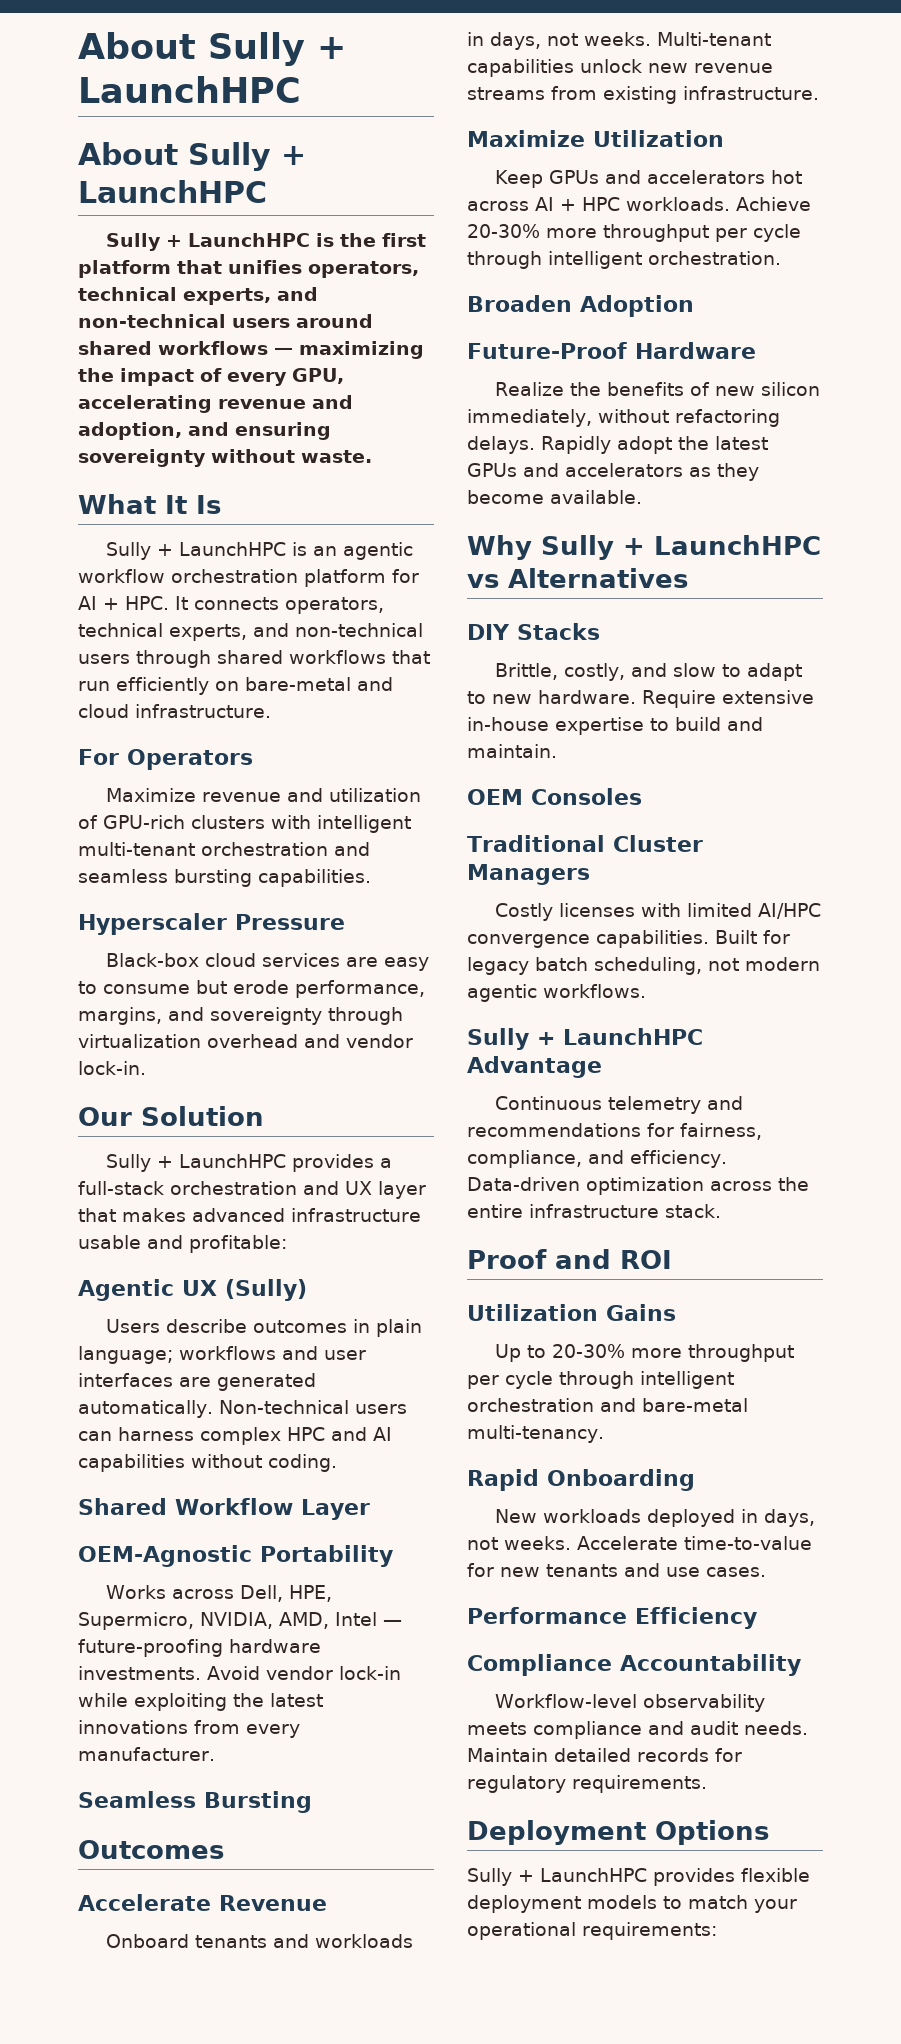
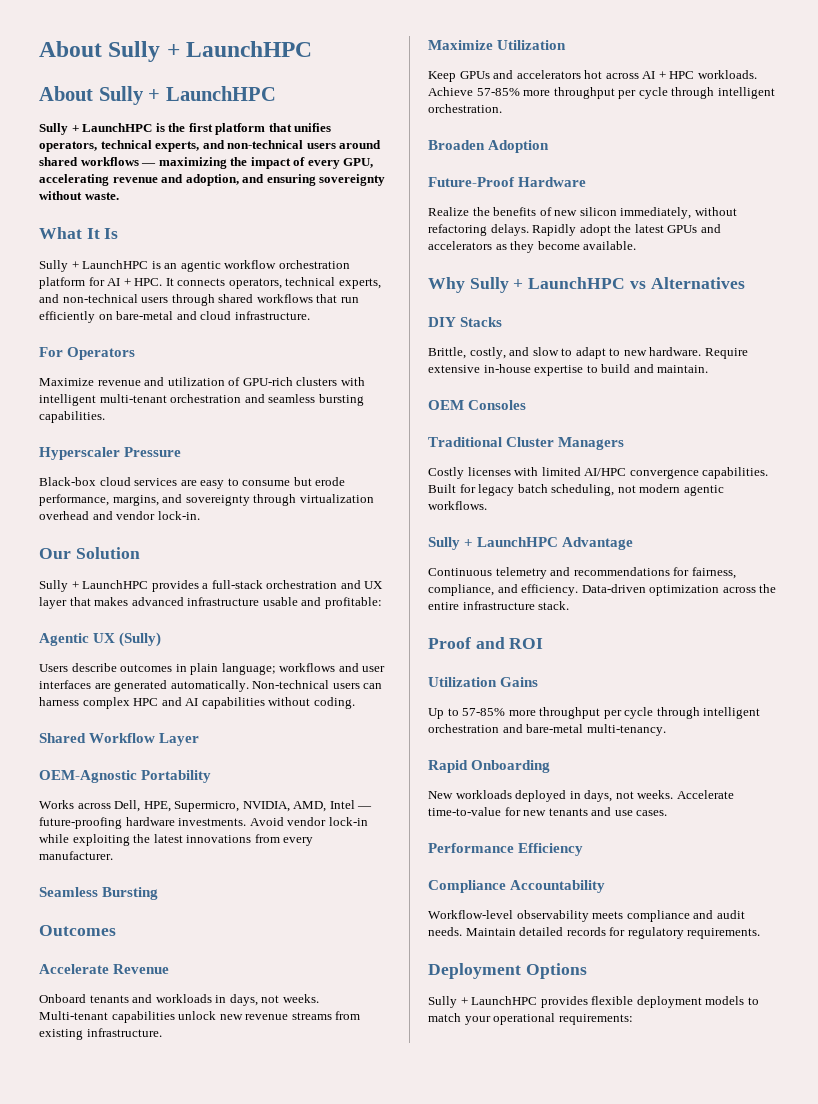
[467,224,540,238] 20-30% -> [476,88,520,96] 57-85%
[552,1344,626,1358] 20-30% -> [462,708,506,716] 57-85%

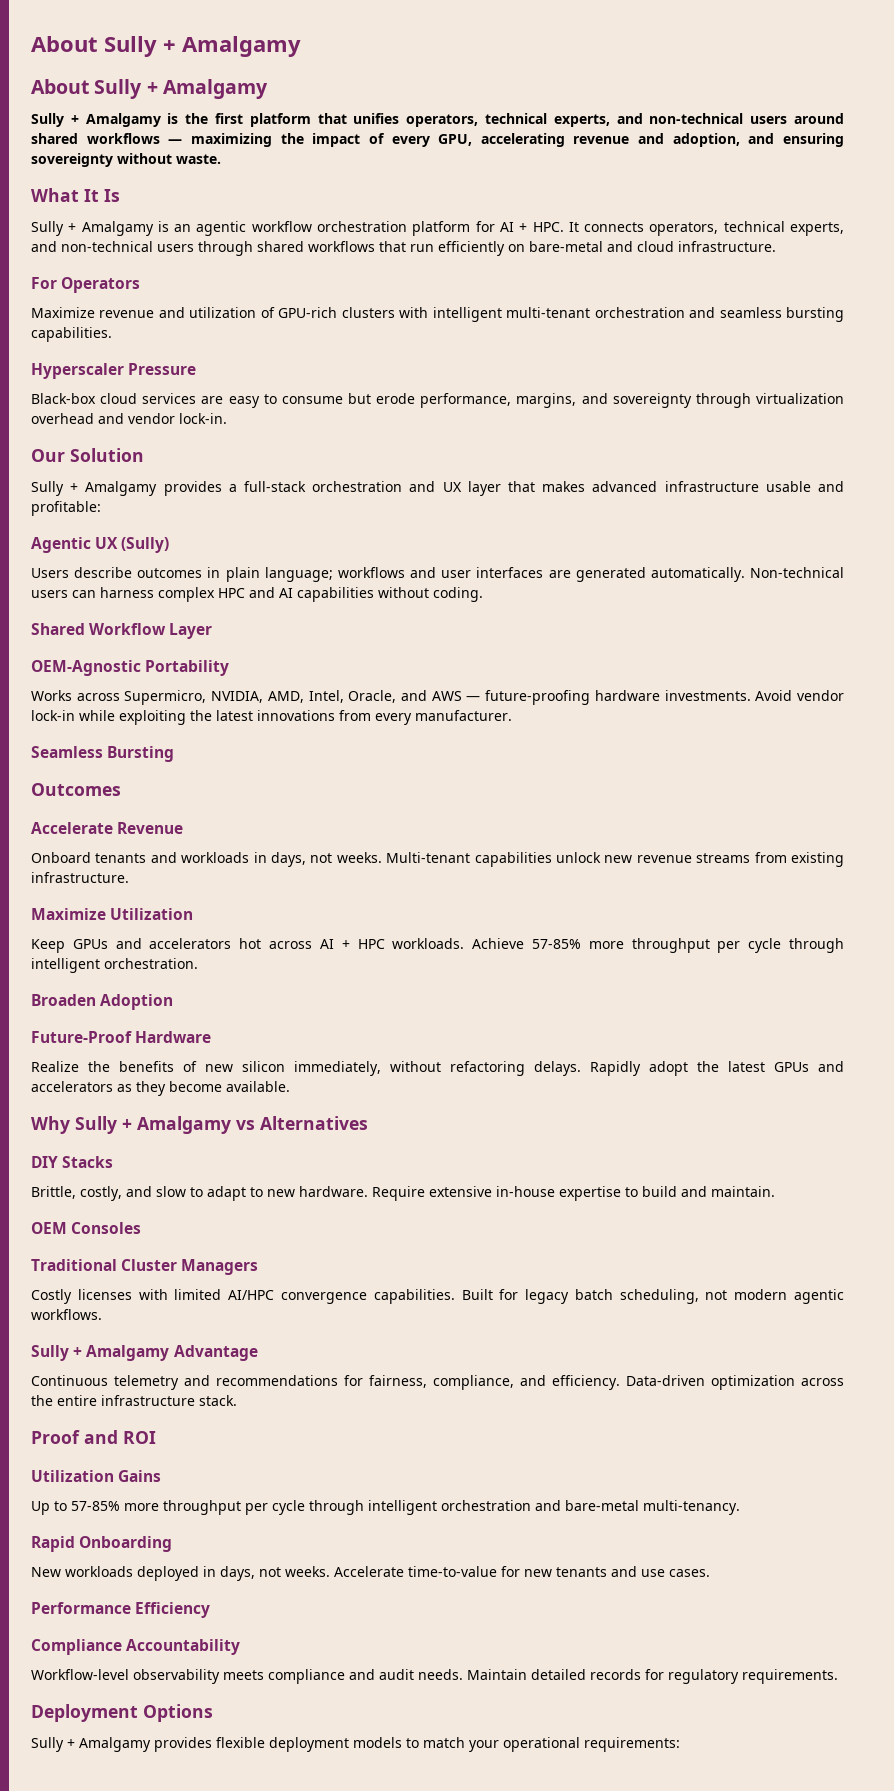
[39,41,313,62] [39,86,276,105] [39,123,153,135] About Sully + LaunchHPC // About Sully + LaunchHPC // Sully + LaunchHPC -> [31,36,301,57] [31,79,268,99] [31,113,161,127] About Sully + Amalgamy // About Sully + Amalgamy // Sully + Amalgamy
[82,260,149,269] LaunchHPC -> [81,221,154,236] Amalgamy
[82,580,149,589] LaunchHPC -> [85,481,158,496] Amalgamy
[114,800,171,812] Dell, HPE, -> (120, 697) none
[329,800,355,809] Intel -> [308,690,462,703] Intel, Oracle, and AWS
[528,277,626,289] LaunchHPC -> [137,1116,231,1134] Amalgamy
[477,537,559,547] LaunchHPC -> [86,1345,170,1361] Amalgamy
[471,996,538,1005] LaunchHPC -> [79,1737,151,1752] Amalgamy

